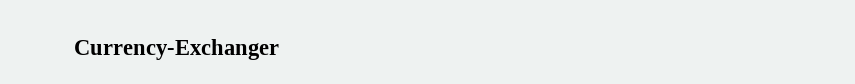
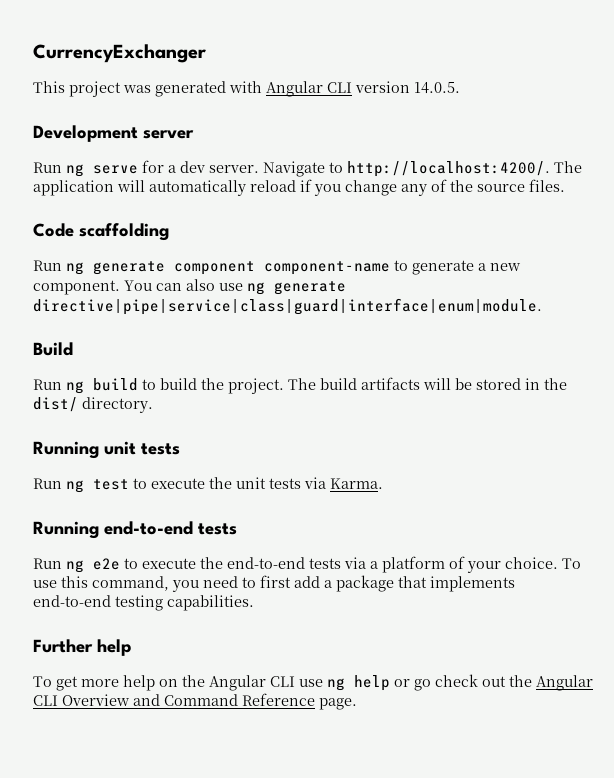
[74,39,279,60] Currency-Exchanger -> [33,44,206,63] [33,81,460,97] [33,125,194,142] [33,160,582,177] [33,179,565,196] [33,223,169,241] [33,260,521,275] [33,279,346,295] [33,298,542,315] [33,342,73,356] [33,377,567,394] [33,397,153,413] [33,441,180,459] [33,477,383,493] [33,521,237,539] [33,556,581,573] [33,575,515,592] [33,595,254,611] [33,639,131,656] [33,674,593,691] [33,693,357,710] CurrencyExchanger // This project was generated with Angular CLI version 14.0.5. // Development server // Run ng serve for a dev server. Navigate to http://localhost:4200/. The application will automatically reload if you change any of the source files. // Code scaffolding // Run ng generate component component-name to generate a new component. You can also use ng generate directive|pipe|service|class|guard|interface|enum|module. // Build // Run ng build to build the project. The build artifacts will be stored in the dist/ directory. // Running unit tests // Run ng test to execute the unit tests via Karma. // Running end-to-end tests // Run ng e2e to execute the end-to-end tests via a platform of your choice. To use this command, you need to first add a package that implements end-to-end testing capabilities. // Further help // To get more help on the Angular CLI use ng help or go check out the Angular CLI Overview and Command Reference page.

